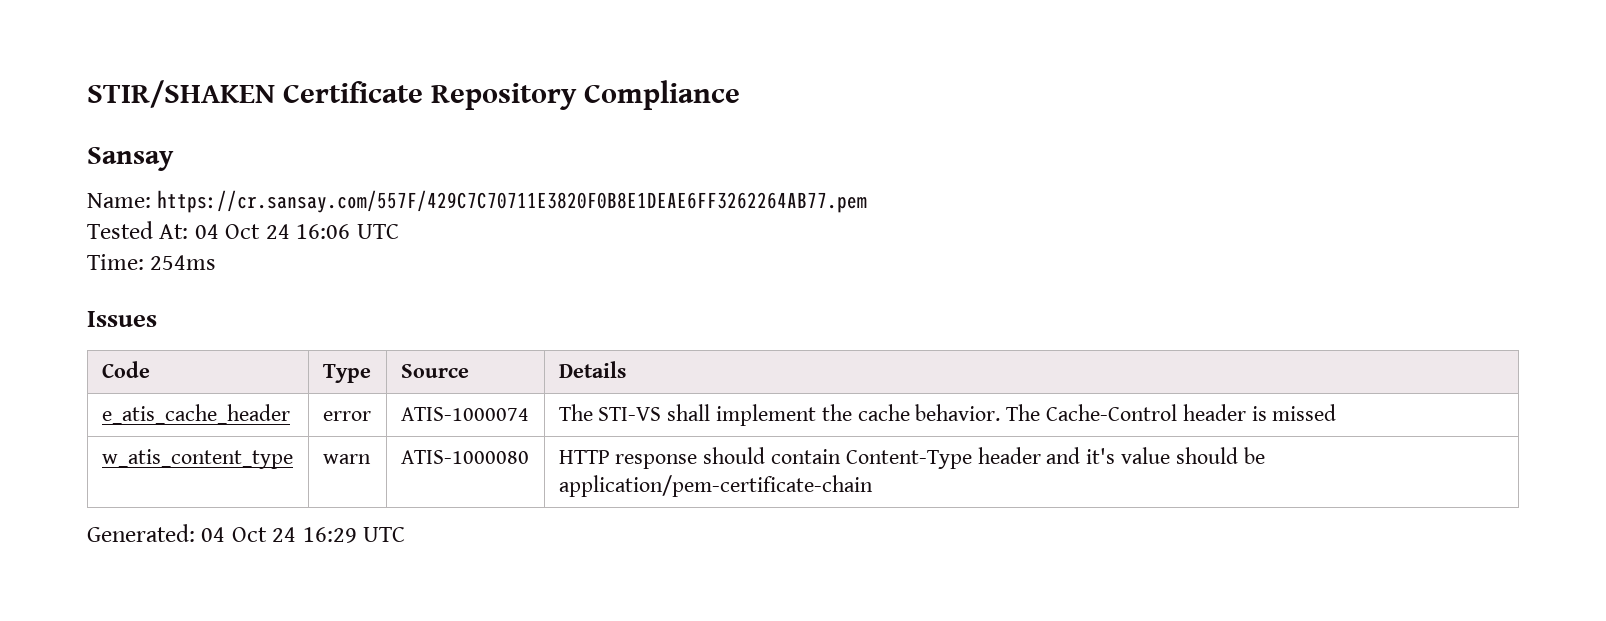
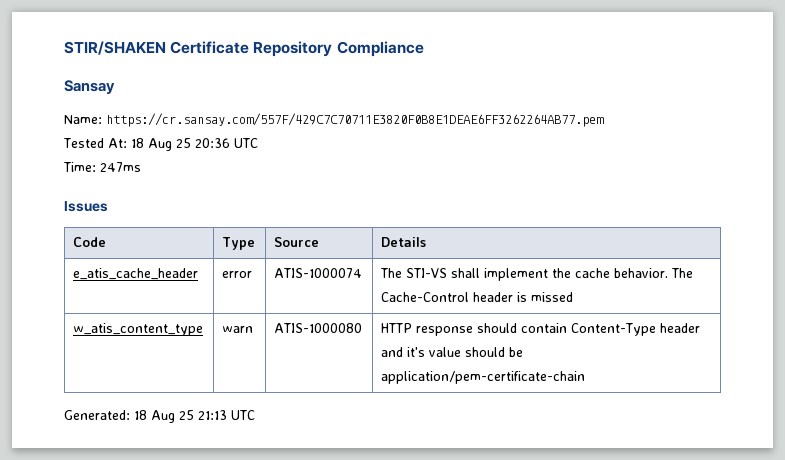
[194,224,351,239] 04 Oct 24 16:06 -> [130,138,230,151] 18 Aug 25 20:36
[150,255,217,270] 254ms -> [100,162,141,172] 247ms
[201,527,357,543] 04 Oct 24 16:29 -> [134,410,227,423] 18 Aug 25 21:13

